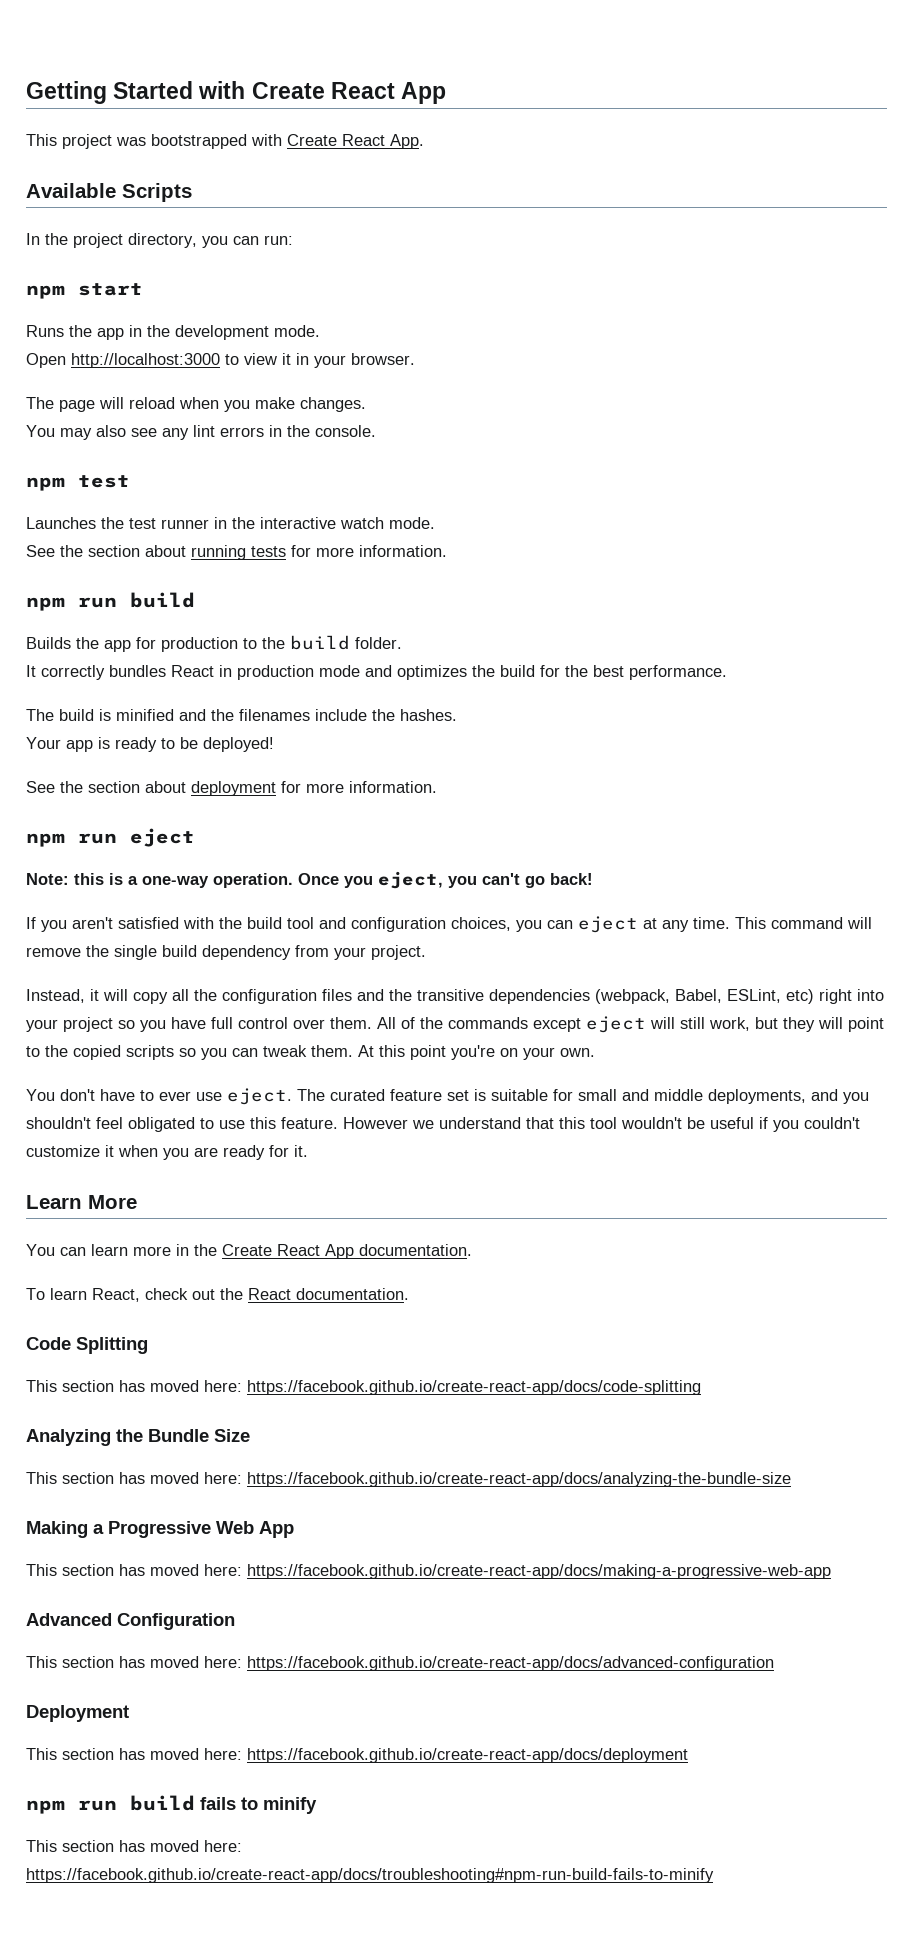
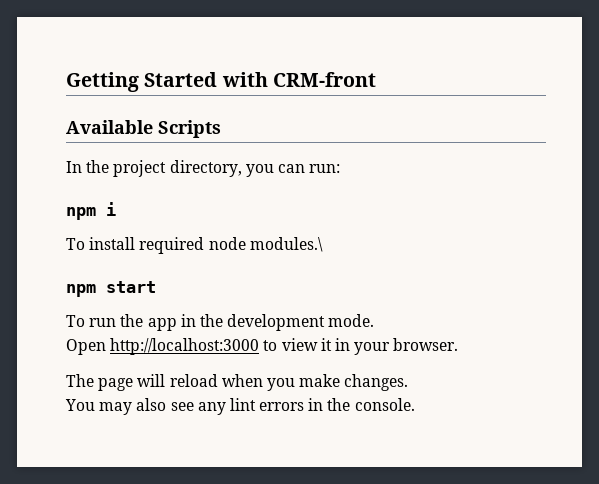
[251,82,447,104] [26,134,424,149] Create React App // This project was bootstrapped with Create React App. -> [272,72,376,87] CRM-front
(293, 240) none -> [66,202,116,220] [66,237,323,254] // npm i // To install required node modules.\
[26,325,64,337] Runs -> [66,315,117,327] To run
[26,475,130,491] [26,517,435,529] [26,545,447,560] [26,592,195,611] [26,635,402,652] [26,665,727,680] [26,709,457,721] [26,737,274,752] [26,781,437,796] [26,828,195,847] [26,871,593,889] [26,916,872,933] [26,945,426,960] [26,989,884,1004] [26,1016,884,1033] [26,1045,595,1060] [26,1088,869,1105] [26,1117,860,1132] [26,1145,308,1160] [26,1195,137,1209] [26,1244,472,1259] [26,1288,409,1302] [26,1337,148,1354] [26,1380,701,1395] [26,1429,250,1446] [26,1472,791,1487] [26,1521,294,1538] [26,1564,831,1579] [26,1613,235,1630] [26,1656,774,1671] [26,1705,129,1722] [26,1748,688,1763] [26,1795,317,1814] [26,1840,242,1852] [26,1868,714,1883] // npm test // Launches the test runner in the interactive watch mode. // See the section about running tests for more information. // npm run build // Builds the app for production to the build folder. // It correctly bundles React in production mode and optimizes the build for the best performance. // The build is minified and the filenames include the hashes. // Your app is ready to be deployed! // See the section about deployment for more information. // npm run eject // Note: this is a one-way operation. Once you eject, you can't go back! // If you aren't satisfied with the build tool and configuration choices, you can eject at any time. This command will remove the single build dependency from your project. // Instead, it will copy all the configuration files and the transitive dependencies (webpack, Babel, ESLint, etc) right into your project so you have full control over them. All of the commands except eject will still work, but they will point to the copied scripts so you can tweak them. At this point you're on your own. // You don't have to ever use eject. The curated feature set is suitable for small and middle deployments, and you shouldn't feel obligated to use this feature. However we understand that this tool wouldn't be useful if you couldn't customize it when you are ready for it. // Learn More // You can learn more in the Create React App documentation. // To learn React, check out the React documentation. // Code Splitting // This section has moved here: https://facebook.github.io/create-react-app/docs/code-splitting // Analyzing the Bundle Size // This section has moved here: https://facebook.github.io/create-react-app/docs/analyzing-the-bundle-size // Making a Progressive Web App // This section has moved here: https://facebook.github.io/create-react-app/docs/making-a-progressive-web-app // Advanced Configuration // This section has moved here: https://facebook.github.io/create-react-app/docs/advanced-configuration // Deployment // This section has moved here: https://facebook.github.io/create-react-app/docs/deployment // npm run build fails to minify // This section has moved here: https://facebook.github.io/create-react-app/docs/troubleshooting#npm-run-build-fails-to-minify -> (415, 404) none

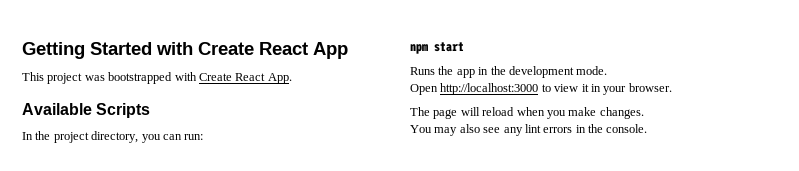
[272,72,376,87] CRM-front -> [198,42,348,59] [22,72,292,84] Create React App // This project was bootstrapped with Create React App.
[66,202,116,220] [66,237,323,254] // npm i // To install required node modules.\ -> (204, 137) none
[66,315,117,327] To run -> [410,67,435,75] Runs

